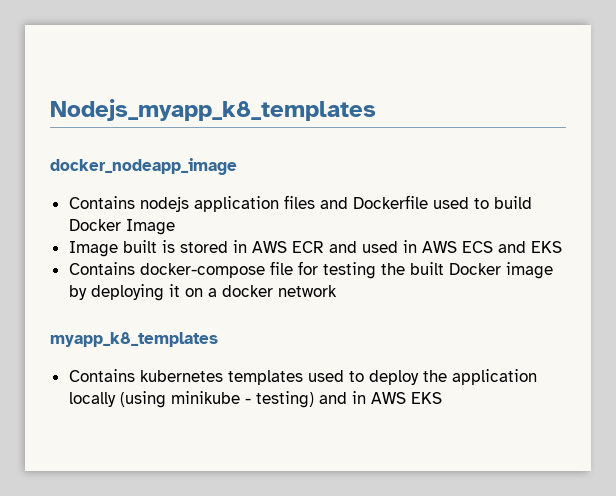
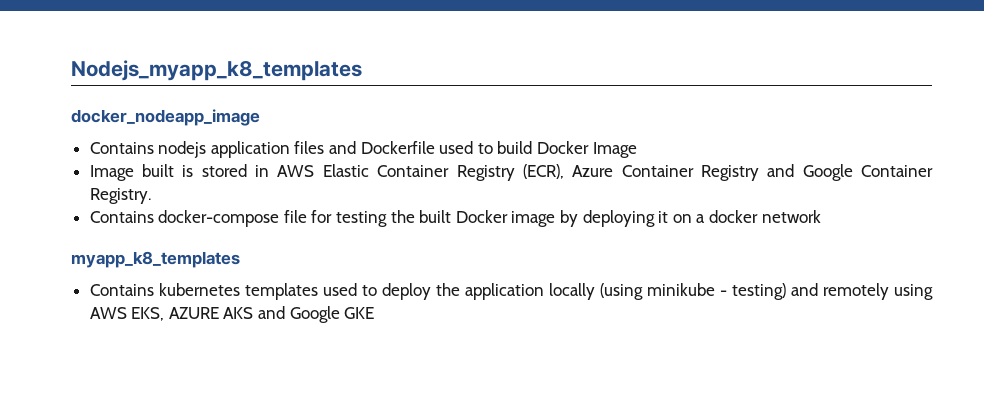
[291,240,562,253] ECR and used in AWS ECS and EKS -> [322,164,934,181] [89,188,151,204] Elastic Container Registry (ECR), Azure Container Registry and Google Container Registry.
[351,391,442,404] in AWS EKS -> [822,283,933,300] [89,306,375,323] remotely using AWS EKS, AZURE AKS and Google GKE

